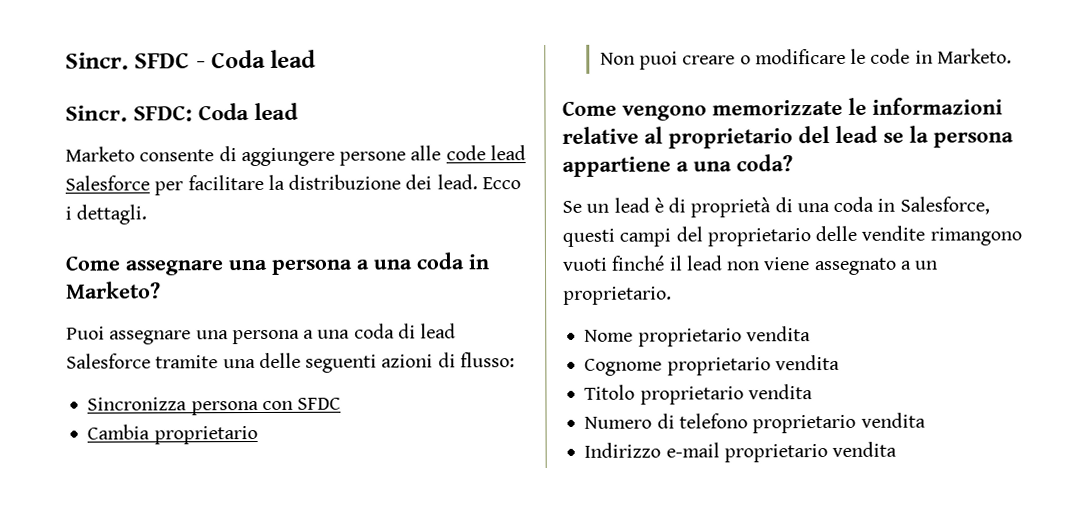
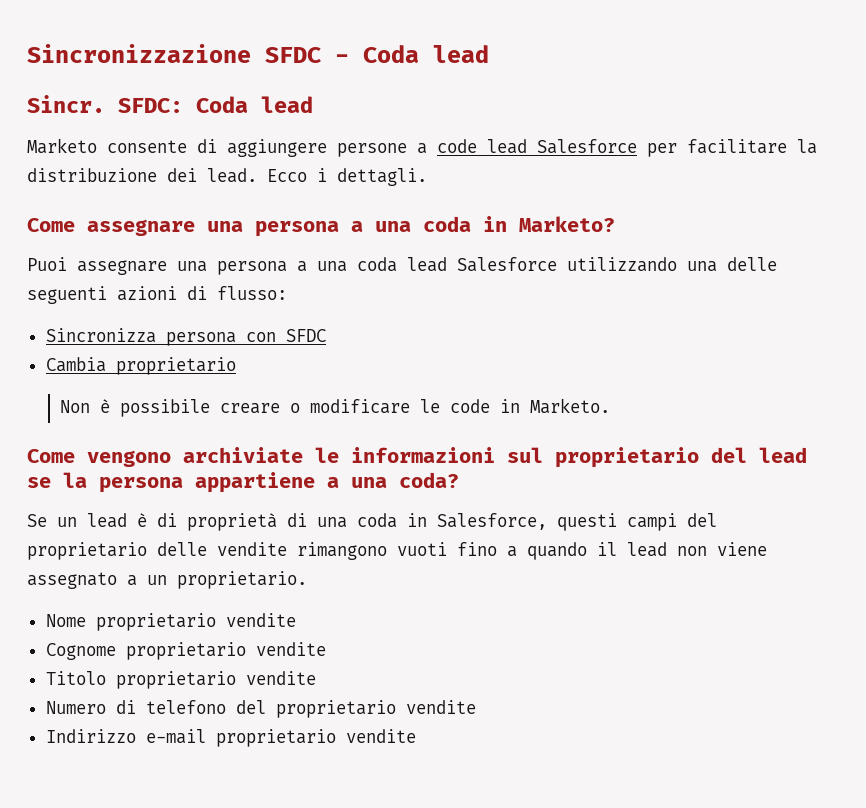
[65,52,129,70] Sincr. -> [27,44,251,63] Sincronizzazione
[410,145,442,161] alle -> [417,143,427,154] a
[397,323,457,339] [66,353,219,369] di lead Salesforce tramite -> [407,257,677,272] lead Salesforce utilizzando
[639,51,679,70] puoi -> [99,399,210,417] è possibile
[712,99,843,116] memorizzate -> [183,447,303,463] archiviate
[562,126,663,144] relative al -> [507,447,543,463] sul
[611,255,666,271] finché -> [457,542,587,560] fino a quando
[745,326,811,342] vendita -> [225,613,296,627] vendite
[774,354,840,371] vendita -> [255,642,326,656] vendite
[747,384,813,400] vendita -> [245,671,316,685] vendite
[752,412,926,434] proprietario vendita -> [235,700,476,718] del proprietario vendite
[832,441,898,457] vendita -> [345,729,416,743] vendite

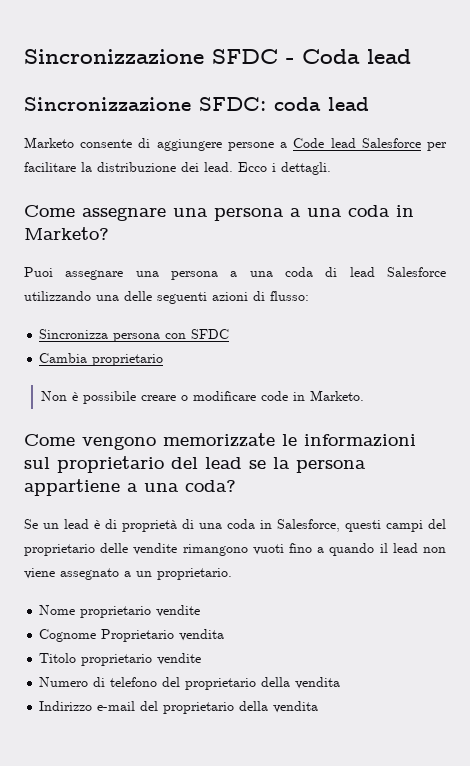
[27,95,248,113] Sincr. SFDC: Coda -> [24,97,321,111] Sincronizzazione SFDC: coda
[437,139,477,153] code -> [293,138,325,148] Code
(397, 264) none -> [325,267,338,277] di
[419,399,440,413] le -> (256, 396) none
[183,447,303,463] archiviate -> [163,433,275,448] memorizzate
[125,642,326,660] proprietario vendite -> [101,629,225,642] Proprietario vendita
[405,700,476,714] vendite -> [261,677,341,689] della vendita
[215,729,416,747] proprietario vendite -> [140,701,319,714] del proprietario della vendita

